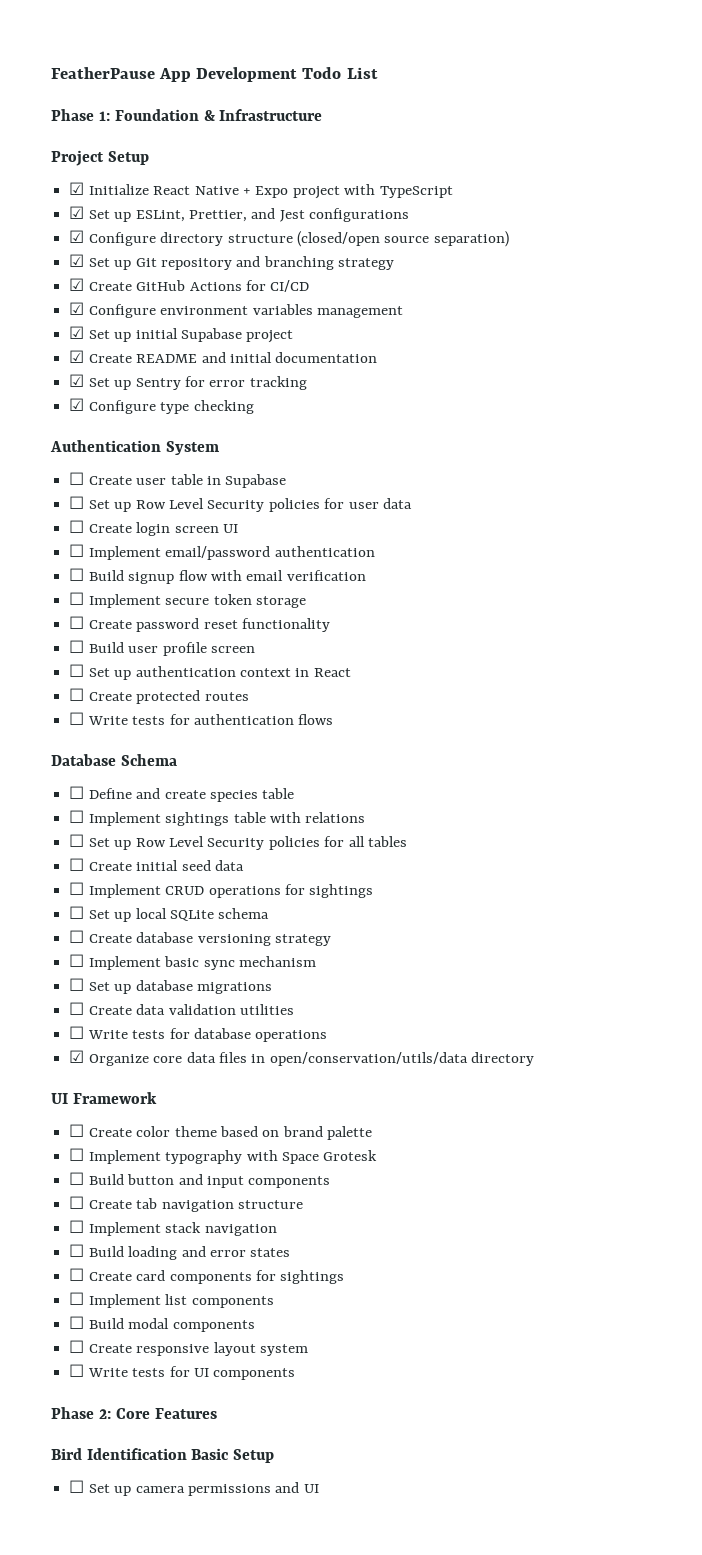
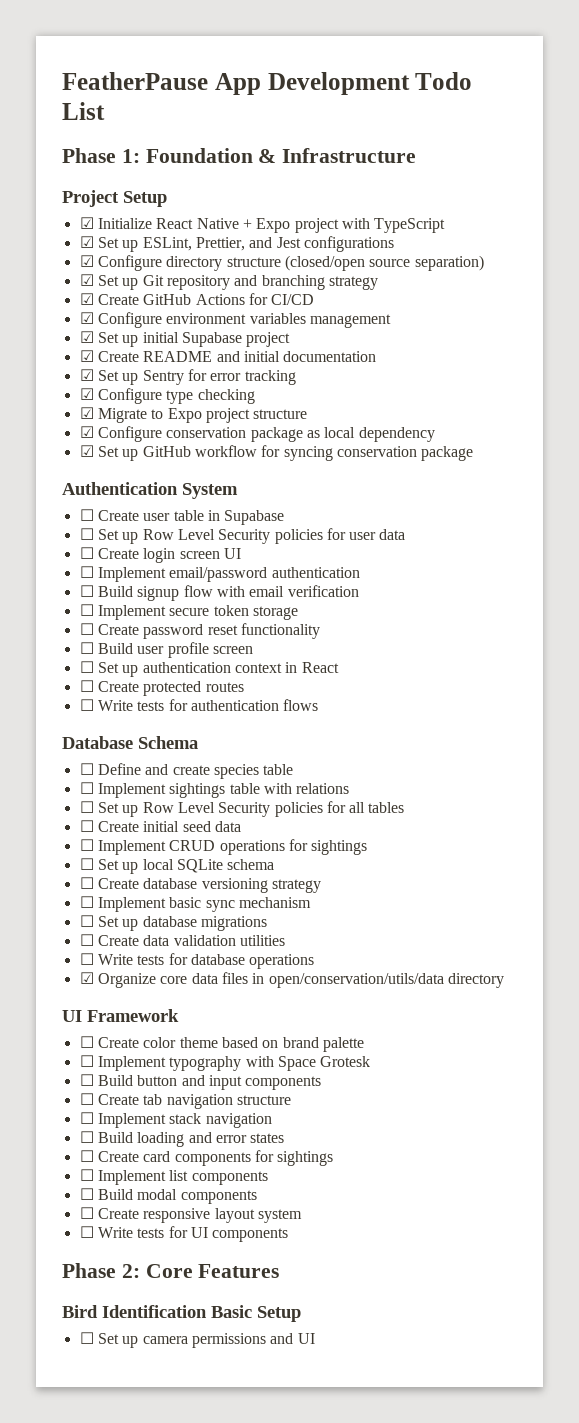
(254, 407) none -> [79,407,308,423] [79,426,435,442] [79,445,474,461] // ☑ Migrate to Expo project structure // ☑ Configure conservation package as local dependency // ☑ Set up GitHub workflow for syncing conservation package

